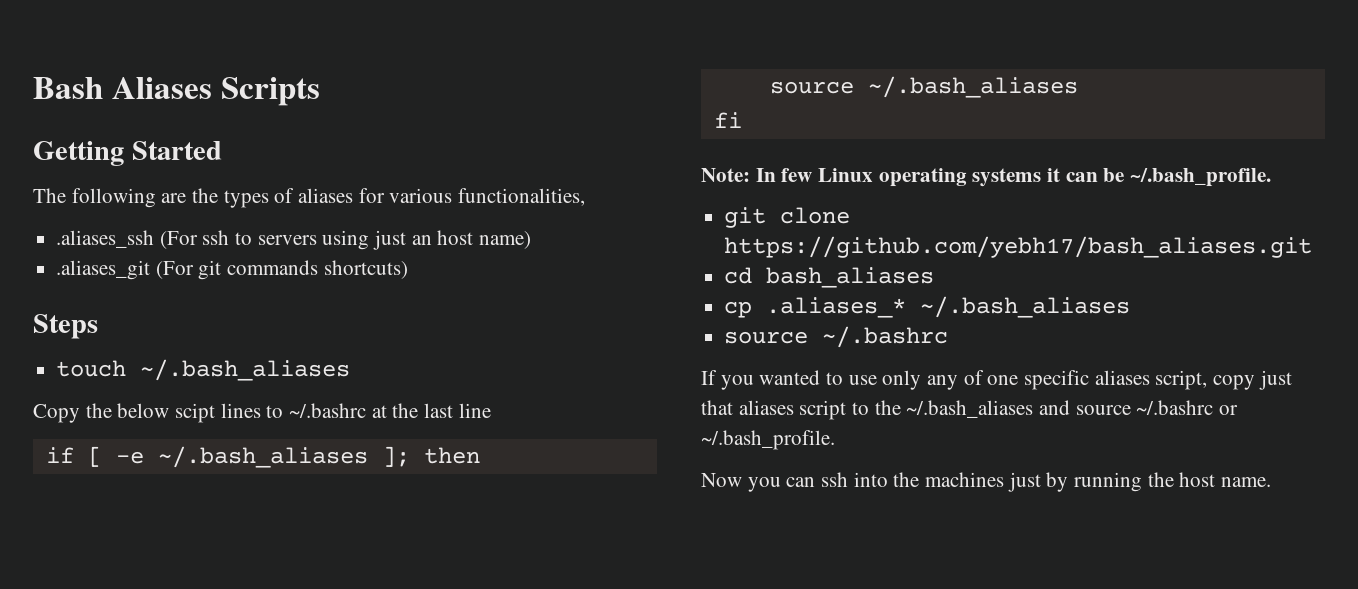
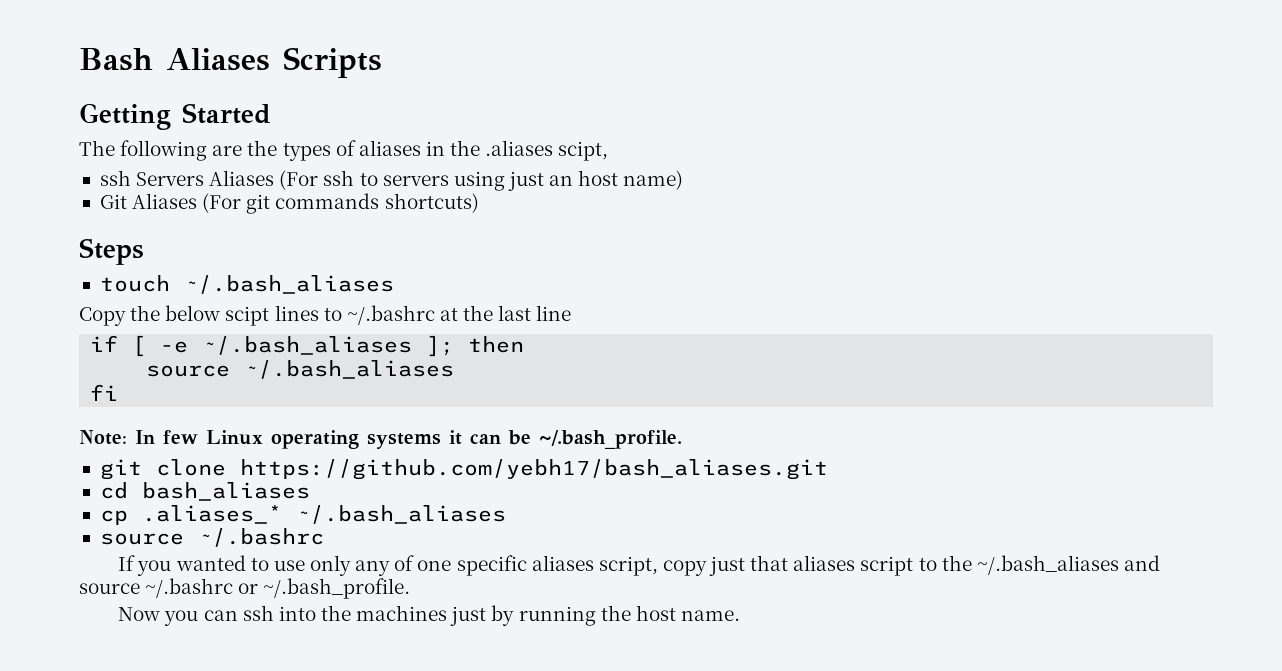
[358,188,586,206] [56,230,155,248] for various functionalities, // .aliases_ssh -> [425,140,609,161] [99,170,275,186] in the .aliases scipt, // ssh Servers Aliases
[56,260,151,280] .aliases_git -> [99,193,198,209] Git Aliases

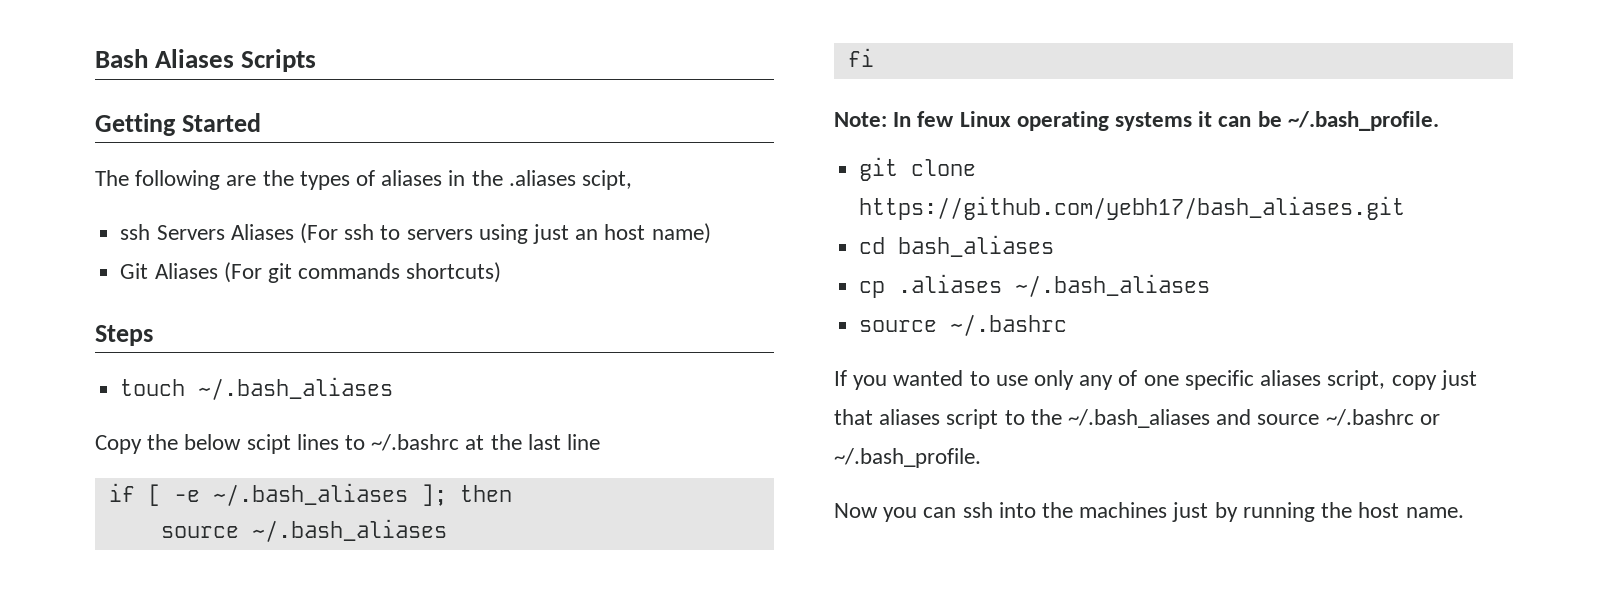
[141,505,282,524] .aliases_* -> [898,274,1003,293] .aliases

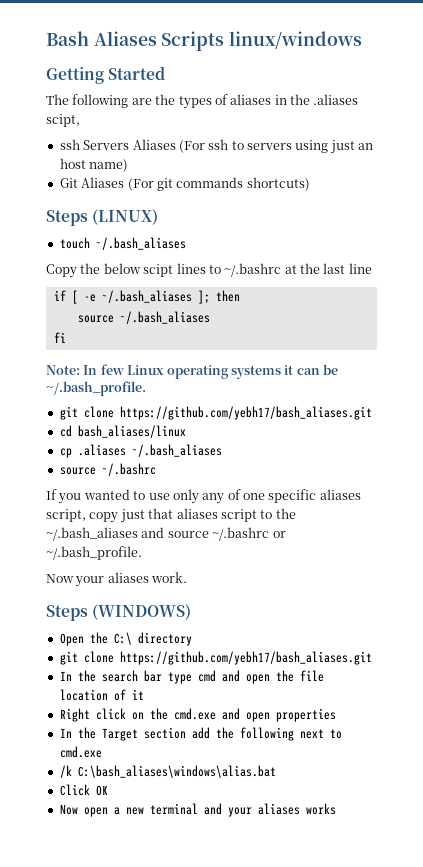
(317, 60) none -> [229,31,363,49] linux/windows
(153, 335) none -> [92,209,159,225] (LINUX)
[898,235,1055,257] bash_aliases -> [77,425,186,438] bash_aliases/linux
[883,502,1464,522] you can ssh into the machines just by running the host name. -> [75,572,188,587] [46,604,192,621] [59,632,192,646] [59,651,372,665] [59,670,324,684] [59,689,144,701] [59,708,336,722] [59,727,342,741] [59,746,102,758] [59,765,276,778] [59,784,108,796] [59,803,336,817] your aliases work. // Steps (WINDOWS) // Open the C:\ directory // git clone https://github.com/yebh17/bash_aliases.git // In the search bar type cmd and open the file location of it // Right click on the cmd.exe and open properties // In the Target section add the following next to cmd.exe // /k C:\bash_aliases\windows\alias.bat // Click OK // Now open a new terminal and your aliases works

